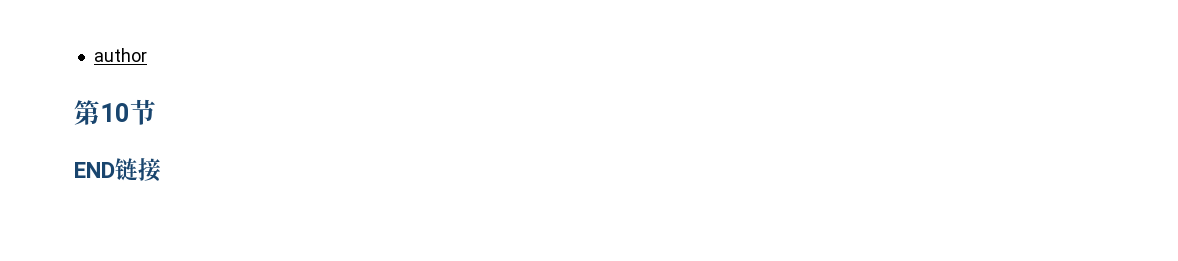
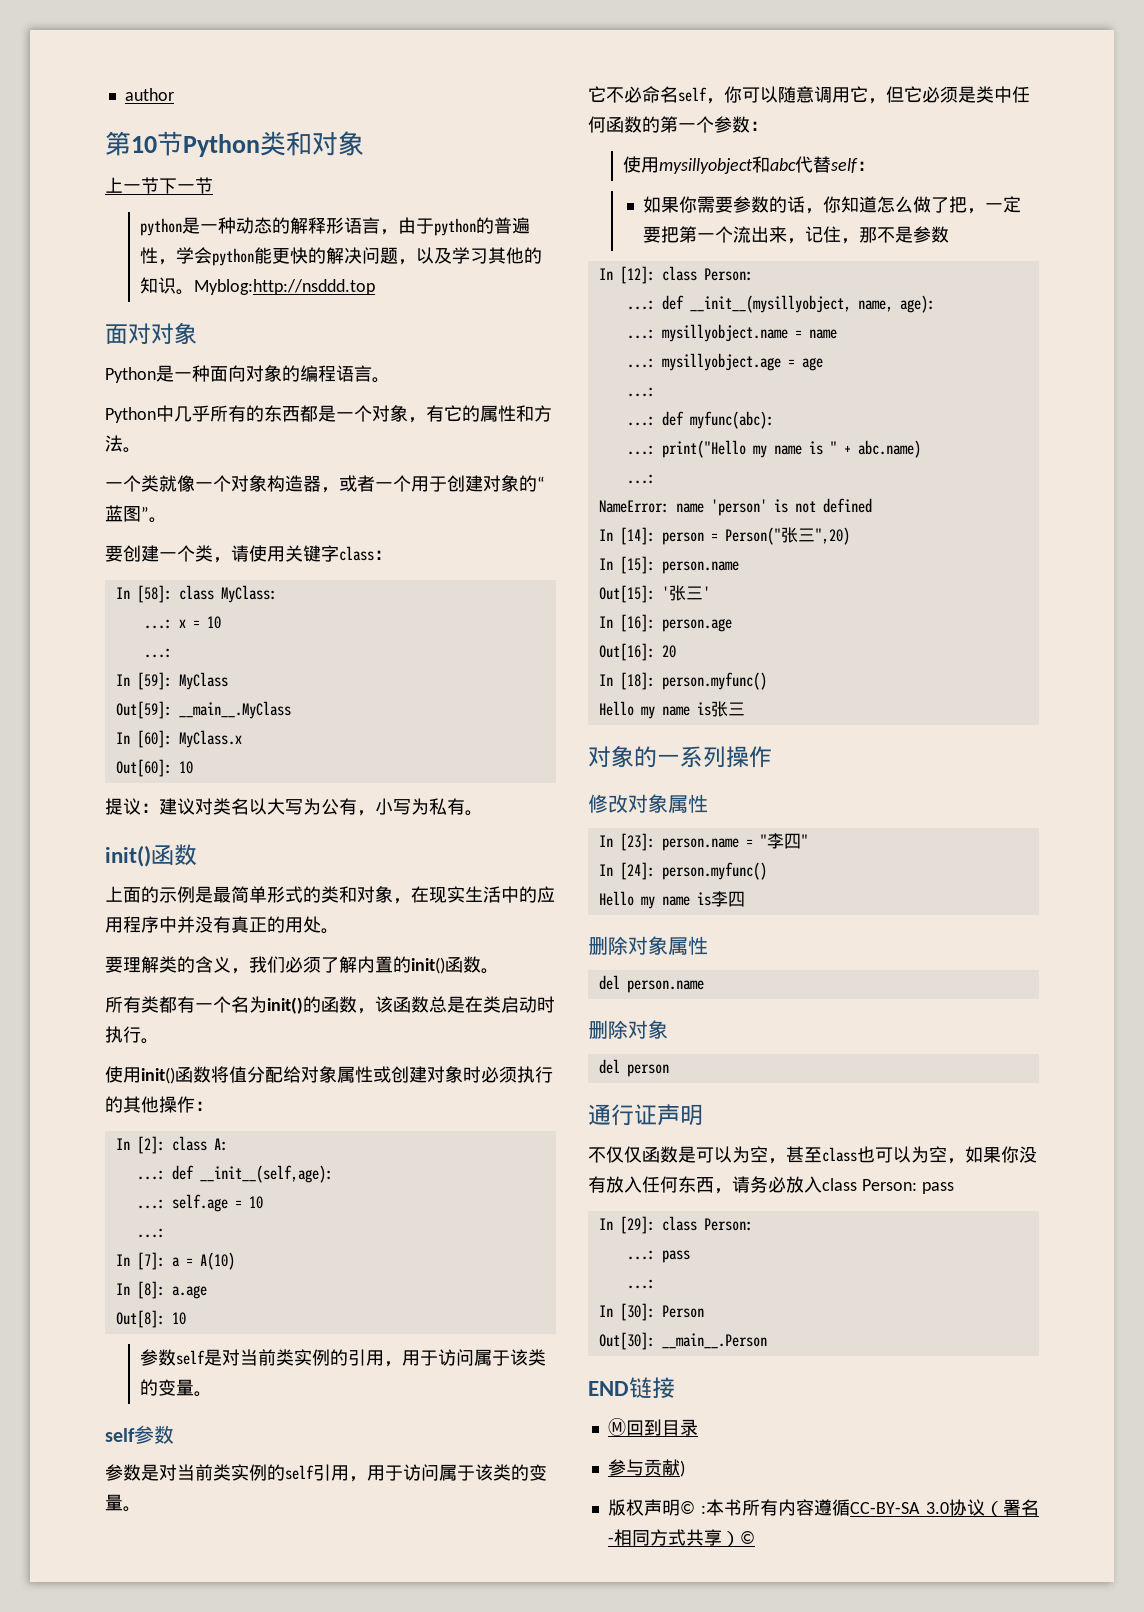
[74,158,161,182] // END链接 -> [183,131,364,157] [105,177,213,194] [140,217,531,236] [140,247,543,266] [140,277,376,295] [105,322,197,345] [105,365,390,383] [105,405,552,423] [105,435,141,453] [105,475,545,493] [105,505,167,523] [105,545,392,563] [115,585,277,603] [143,616,221,629] [143,648,172,658] [115,672,228,690] [115,701,291,719] [115,730,242,748] [115,759,193,777] [105,798,483,816] [105,844,197,867] [105,886,555,904] [105,916,339,934] [105,956,499,974] [105,996,555,1014] [105,1026,159,1044] [105,1066,553,1084] [105,1096,213,1113] [115,1136,228,1154] [136,1165,333,1183] [136,1194,263,1212] [136,1228,165,1238] [115,1252,235,1270] [115,1281,207,1299] [115,1310,186,1328] [140,1349,547,1367] [140,1379,213,1397] [105,1425,174,1444] [105,1464,547,1482] [105,1494,141,1512] [588,86,1030,104] [588,116,768,133] [623,156,876,174] [643,196,1022,214] [643,226,950,244] [598,266,753,284] [626,295,935,313] [626,324,837,342] [626,353,823,371] [626,387,655,397] [626,411,774,429] [626,440,921,458] [626,474,655,484] [598,498,872,516] [598,527,850,545] [598,556,739,574] [598,585,710,603] [598,614,732,632] [598,643,676,661] [598,672,767,690] [598,701,745,719] [588,745,772,768] [588,794,708,813] [598,833,808,851] [598,862,767,880] [598,891,745,909] [588,936,708,955] [598,975,704,993] [588,1020,668,1039] [598,1059,669,1077] [588,1104,703,1126] [588,1146,1037,1164] [588,1176,954,1194] [598,1216,753,1234] [626,1250,690,1263] [626,1279,655,1289] [598,1303,704,1321] [598,1332,767,1350] [588,1377,675,1399] [607,1418,698,1436] [607,1459,685,1477] [607,1499,1039,1517] [607,1529,755,1547] Python类和对象 // 上一节下一节 // python是一种动态的解释形语言，由于python的普遍性，学会python能更快的解决问题，以及学习其他的知识。Myblog:http://nsddd.top // 面对对象 // Python是一种面向对象的编程语言。 // Python中几乎所有的东西都是一个对象，有它的属性和方法。 // 一个类就像一个对象构造器，或者一个用于创建对象的“蓝图”。 // 要创建一个类，请使用关键字class： // In [58]: class MyClass: // ...: x = 10 // ...: // In [59]: MyClass // Out[59]: __main__.MyClass // In [60]: MyClass.x // Out[60]: 10 // 提议：建议对类名以大写为公有，小写为私有。 // init()函数 // 上面的示例是最简单形式的类和对象，在现实生活中的应用程序中并没有真正的用处。 // 要理解类的含义，我们必须了解内置的init()函数。 // 所有类都有一个名为init()的函数，该函数总是在类启动时执行。 // 使用init()函数将值分配给对象属性或创建对象时必须执行的其他操作： // In [2]: class A: // ...: def __init__(self,age): // ...: self.age = 10 // ...: // In [7]: a = A(10) // In [8]: a.age // Out[8]: 10 // 参数self是对当前类实例的引用，用于访问属于该类的变量。 // self参数 // 参数是对当前类实例的self引用，用于访问属于该类的变量。 // 它不必命名self，你可以随意调用它，但它必须是类中任何函数的第一个参数： // 使用mysillyobject和abc代替self： // 如果你需要参数的话，你知道怎么做了把，一定要把第一个流出来，记住，那不是参数 // In [12]: class Person: // ...: def __init__(mysillyobject, name, age): // ...: mysillyobject.name = name // ...: mysillyobject.age = age // ...: // ...: def myfunc(abc): // ...: print("Hello my name is " + abc.name) // ...: // NameError: name 'person' is not defined // In [14]: person = Person("张三",20) // In [15]: person.name // Out[15]: '张三' // In [16]: person.age // Out[16]: 20 // In [18]: person.myfunc() // Hello my name is张三 // 对象的一系列操作 // 修改对象属性 // In [23]: person.name = "李四" // In [24]: person.myfunc() // Hello my name is李四 // 删除对象属性 // del person.name // 删除对象 // del person // 通行证声明 // 不仅仅函数是可以为空，甚至class也可以为空，如果你没有放入任何东西，请务必放入class Person: pass // In [29]: class Person: // ...: pass // ...: // In [30]: Person // Out[30]: __main__.Person // END链接 // Ⓜ回到目录 // 参与贡献) // 版权声明© :本书所有内容遵循CC-BY-SA 3.0协议（署名-相同方式共享）©

